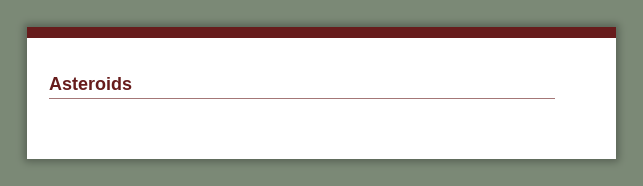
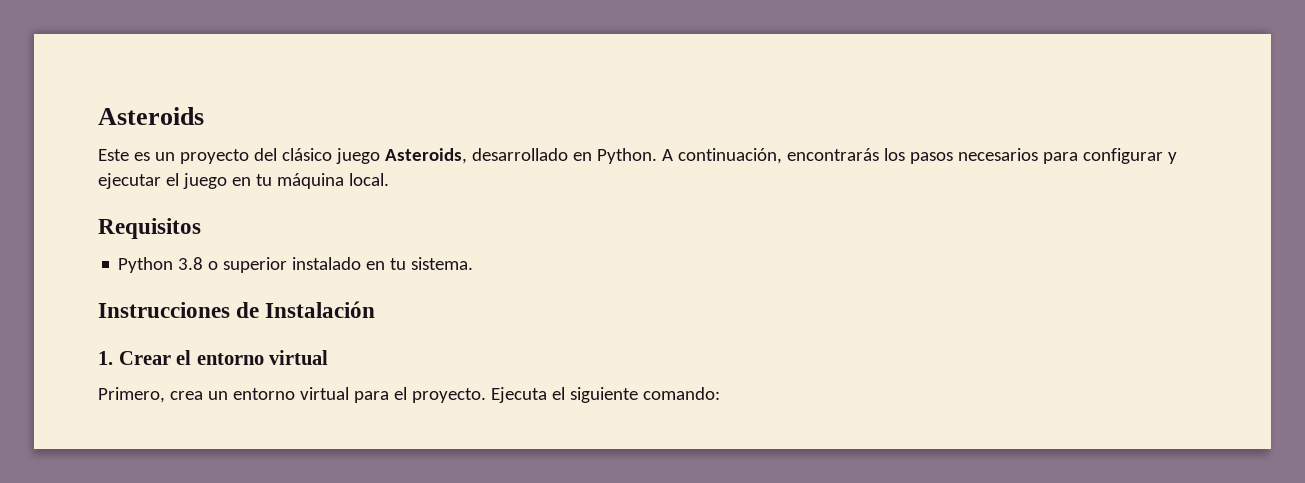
(132, 83) none -> [98,148,1177,164] [98,173,389,189] [98,218,201,239] [118,257,474,273] [98,301,376,318] [98,350,329,365] [98,387,720,403] // Este es un proyecto del clásico juego Asteroids, desarrollado en Python. A continuación, encontrarás los pasos necesarios para configurar y ejecutar el juego en tu máquina local. // Requisitos // Python 3.8 o superior instalado en tu sistema. // Instrucciones de Instalación // 1. Crear el entorno virtual // Primero, crea un entorno virtual para el proyecto. Ejecuta el siguiente comando:

